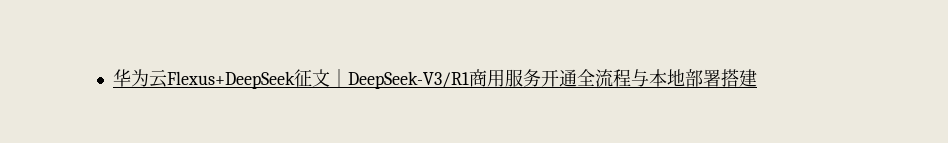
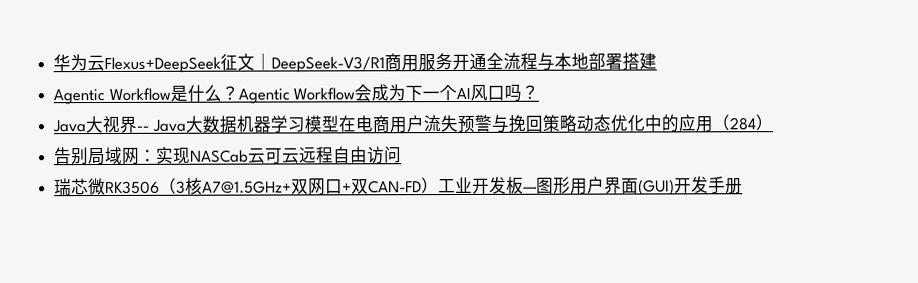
(757, 78) none -> [53,83,540,105] [52,114,773,134] [54,146,403,166] [54,176,744,196] // Agentic Workflow是什么？Agentic Workflow会成为下一个AI风口吗？ // Java大视界-- Java大数据机器学习模型在电商用户流失预警与挽回策略动态优化中的应用（284） // 告别局域网：实现NASCab云可云远程自由访问 // 瑞芯微RK3506（3核A7@1.5GHz+双网口+双CAN-FD）工业开发板—图形用户界面(GUI)开发手册

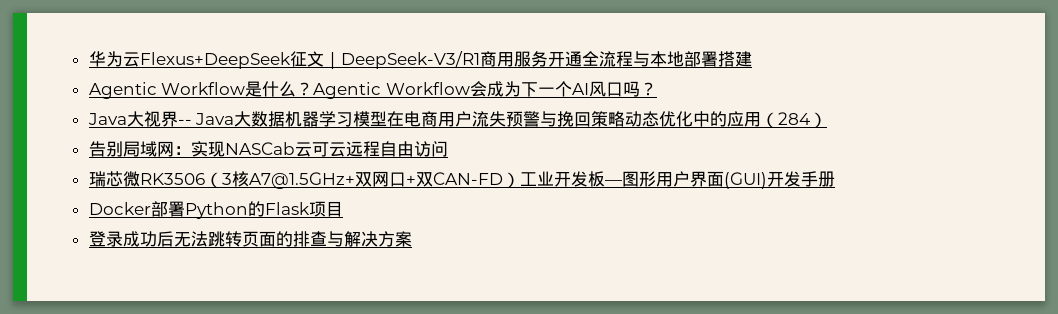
(744, 186) none -> [88,201,343,219] [88,231,412,247] // Docker部署Python的Flask项目 // 登录成功后无法跳转页面的排查与解决方案

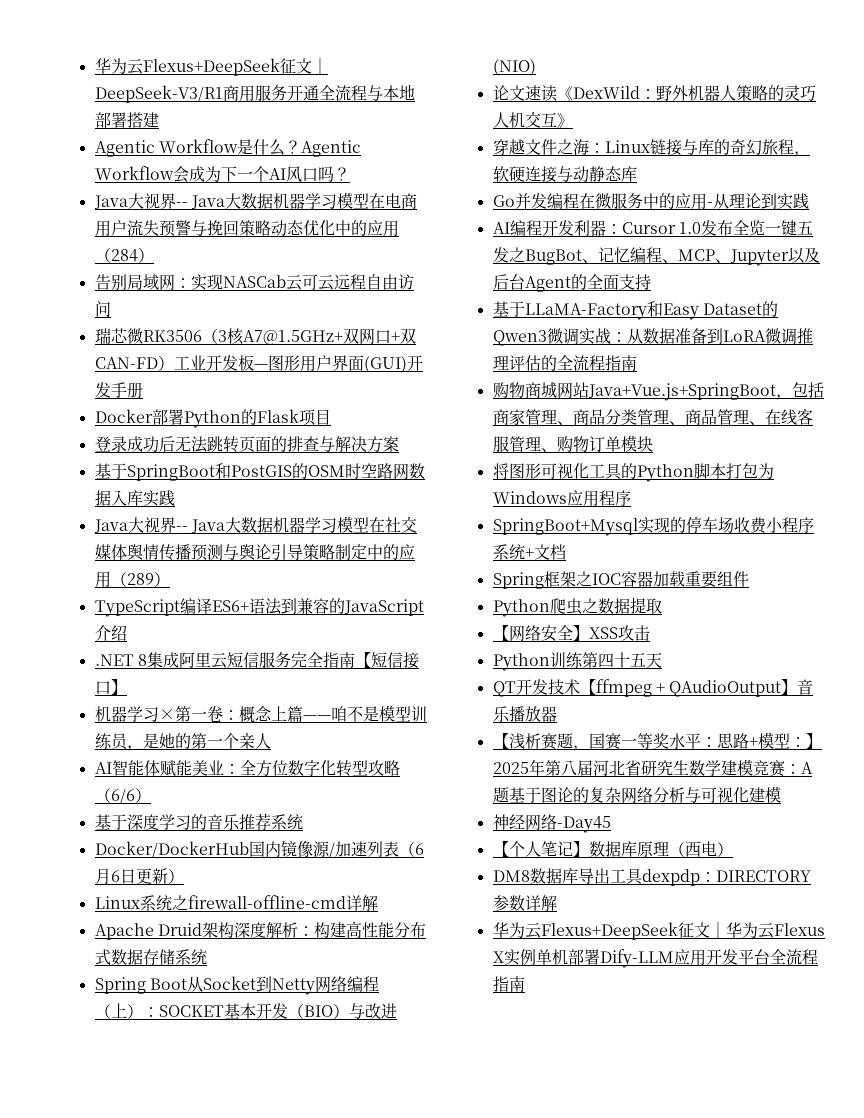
(412, 239) none -> [94,463,425,481] [94,490,175,507] [93,516,417,534] [94,544,415,561] [94,571,170,588] [94,598,424,617] [94,625,127,641] [94,652,419,669] [94,679,127,695] [94,705,427,723] [94,733,271,751] [94,760,400,777] [94,788,151,804] [94,813,303,831] [94,840,424,858] [94,868,184,884] [94,895,378,911] [94,921,426,940] [94,949,207,965] [94,976,379,995] [94,1003,397,1019] [492,59,536,76] [492,85,816,102] [492,111,573,128] [492,139,810,157] [492,166,637,183] [492,193,809,210] [492,220,813,237] [492,247,820,266] [492,274,651,292] [492,301,778,320] [492,328,813,346] [492,355,637,371] [492,382,824,401] [492,408,813,426] [492,435,653,453] [492,463,774,482] [492,490,631,507] [492,516,814,536] [492,544,566,560] [492,571,749,589] [492,597,662,617] [492,625,650,642] [492,652,662,671] [492,679,814,697] [492,706,557,722] [492,732,822,751] [492,759,813,777] [492,786,781,804] [492,814,611,833] [492,841,733,857] [492,868,811,886] [492,895,557,911] [492,922,825,940] [492,949,818,968] [492,976,525,992] // 基于SpringBoot和PostGIS的OSM时空路网数据入库实践 // Java大视界-- Java大数据机器学习模型在社交媒体舆情传播预测与舆论引导策略制定中的应用（289） // TypeScript编译ES6+语法到兼容的JavaScript介绍 // .NET 8集成阿里云短信服务完全指南【短信接口】 // 机器学习×第一卷：概念上篇——咱不是模型训练员，是她的第一个亲人 // AI智能体赋能美业：全方位数字化转型攻略（6/6） // 基于深度学习的音乐推荐系统 // Docker/DockerHub国内镜像源/加速列表（6月6日更新） // Linux系统之firewall-offline-cmd详解 // Apache Druid架构深度解析：构建高性能分布式数据存储系统 // Spring Boot从Socket到Netty网络编程（上）：SOCKET基本开发（BIO）与改进(NIO) // 论文速读《DexWild：野外机器人策略的灵巧人机交互》 // 穿越文件之海：Linux链接与库的奇幻旅程，软硬连接与动静态库 // Go并发编程在微服务中的应用-从理论到实践 // AI编程开发利器：Cursor 1.0发布全览一键五发之BugBot、记忆编程、MCP、Jupyter以及后台Agent的全面支持 // 基于LLaMA-Factory和Easy Dataset的Qwen3微调实战：从数据准备到LoRA微调推理评估的全流程指南 // 购物商城网站Java+Vue.js+SpringBoot，包括商家管理、商品分类管理、商品管理、在线客服管理、购物订单模块 // 将图形可视化工具的Python脚本打包为Windows应用程序 // SpringBoot+Mysql实现的停车场收费小程序系统+文档 // Spring框架之IOC容器加载重要组件 // Python爬虫之数据提取 // 【网络安全】XSS攻击 // Python训练第四十五天 // QT开发技术【ffmpeg + QAudioOutput】音乐播放器 // 【浅析赛题，国赛一等奖水平：思路+模型：】2025年第八届河北省研究生数学建模竞赛：A题基于图论的复杂网络分析与可视化建模 // 神经网络-Day45 // 【个人笔记】数据库原理（西电） // DM8数据库导出工具dexpdp：DIRECTORY参数详解 // 华为云Flexus+DeepSeek征文｜华为云Flexus X实例单机部署Dify-LLM应用开发平台全流程指南

